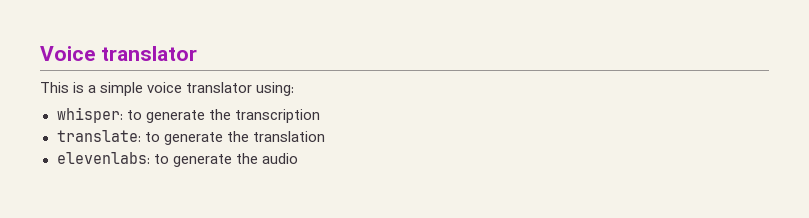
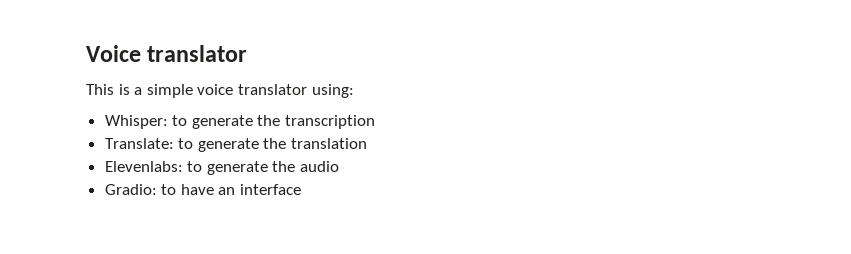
[56,107,123,123] whisper: -> [104,115,168,129] Whisper:
[56,130,141,142] translate: -> [104,138,174,149] Translate:
[56,152,150,164] elevenlabs: -> [104,161,183,172] Elevenlabs:
(298, 158) none -> [104,184,302,195] // Gradio: to have an interface

